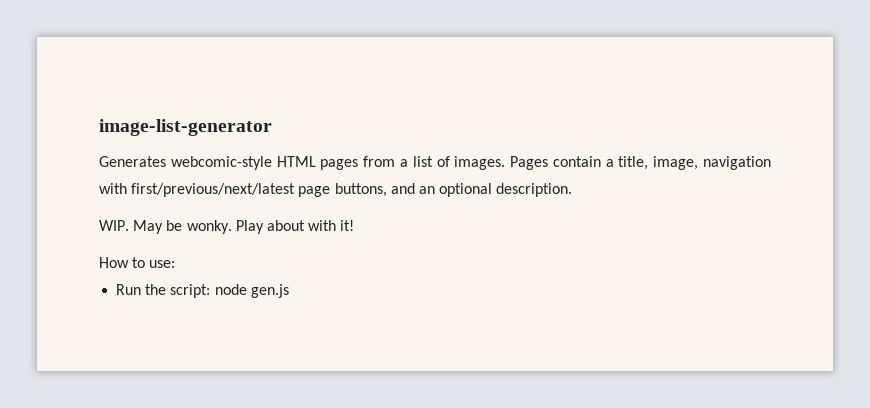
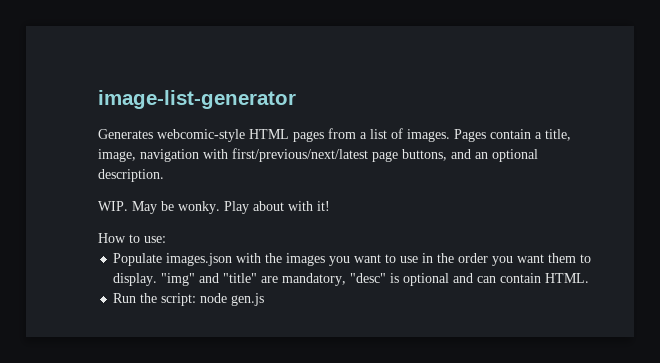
(176, 264) none -> [113,253,592,266] [113,273,590,286] // Populate images.json with the images you want to use in the order you want them to display. "img" and "title" are mandatory, "desc" is optional and can contain HTML.

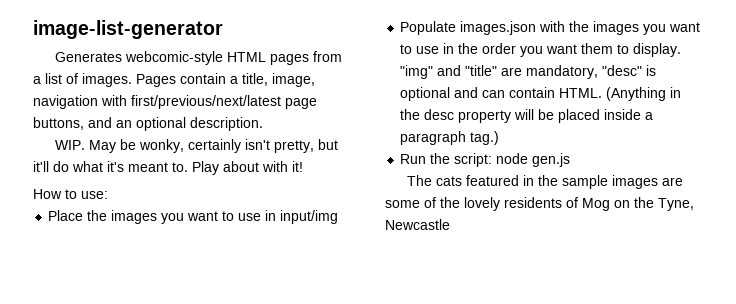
[178,201,220,214] wonky. -> [139,139,339,153] [33,161,188,172] wonky, certainly isn't pretty, but it'll do what it's meant to.
(166, 239) none -> [48,210,339,224] // Place the images you want to use in input/img
(590, 278) none -> [606,87,682,101] [400,109,654,123] [400,131,500,145] (Anything in the desc property will be placed inside a paragraph tag.)
(265, 299) none -> [407,175,684,189] [385,197,694,211] [385,219,450,230] // The cats featured in the sample images are some of the lovely residents of Mog on the Tyne, Newcastle

